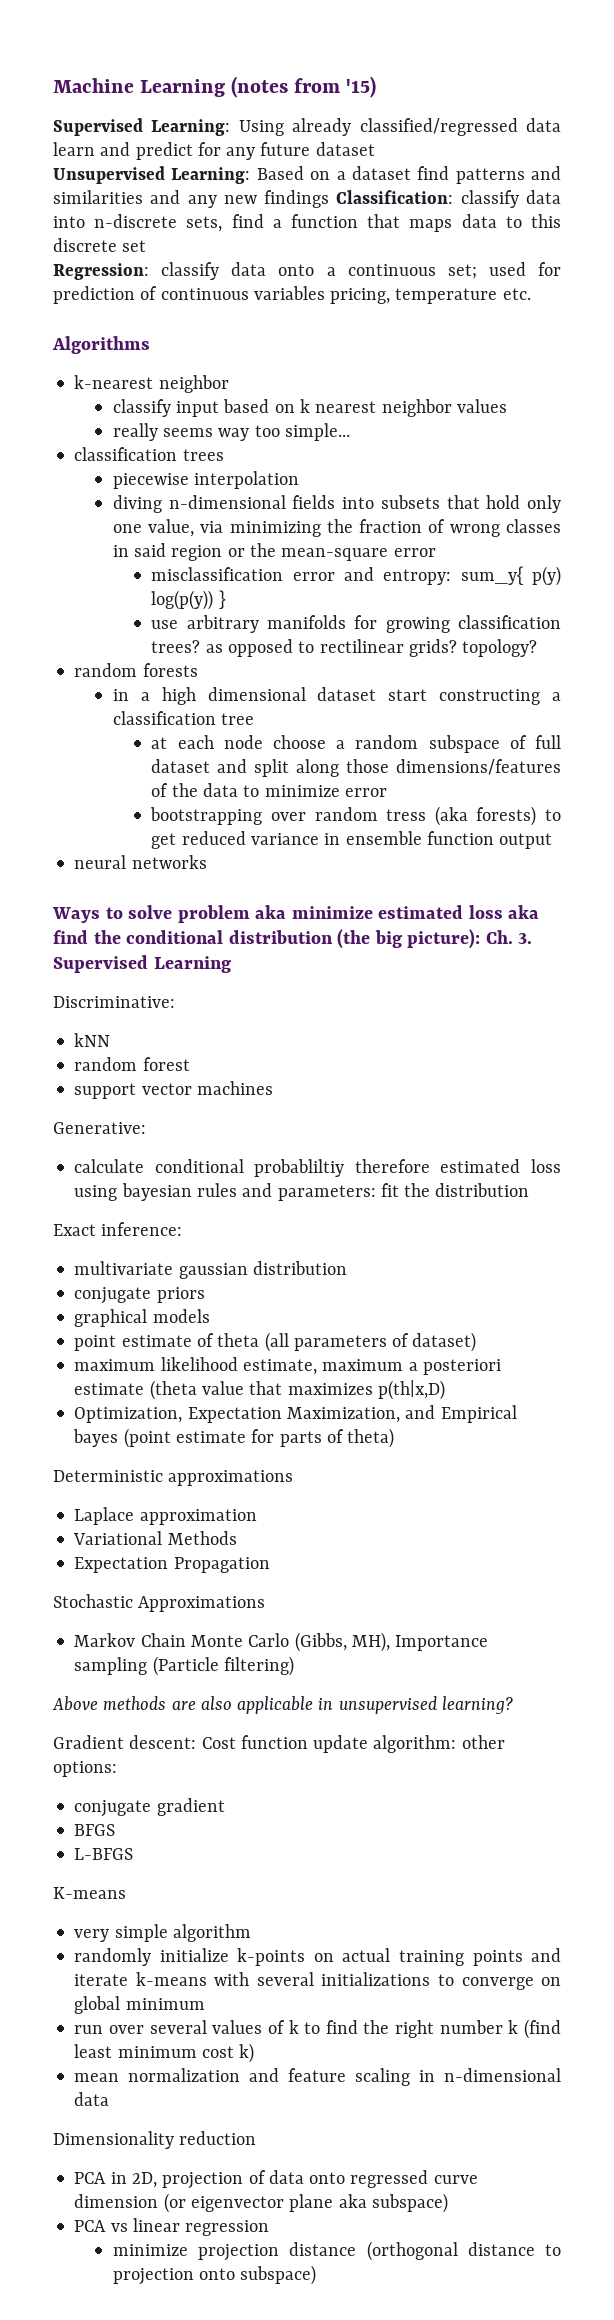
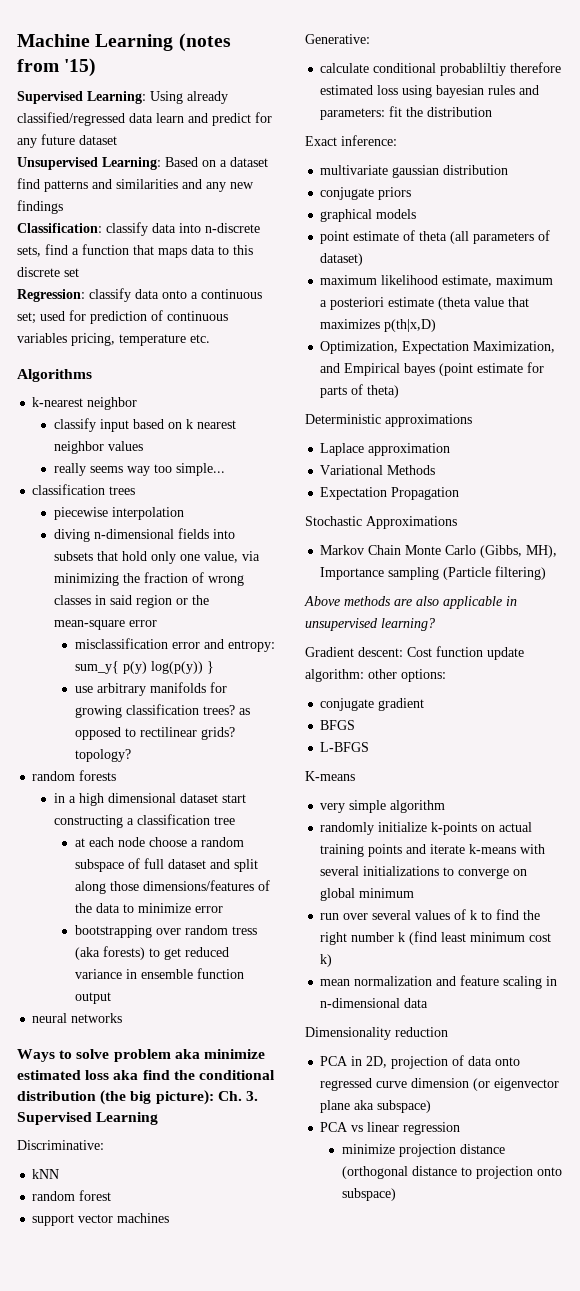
(330, 199) none -> (63, 207) //

